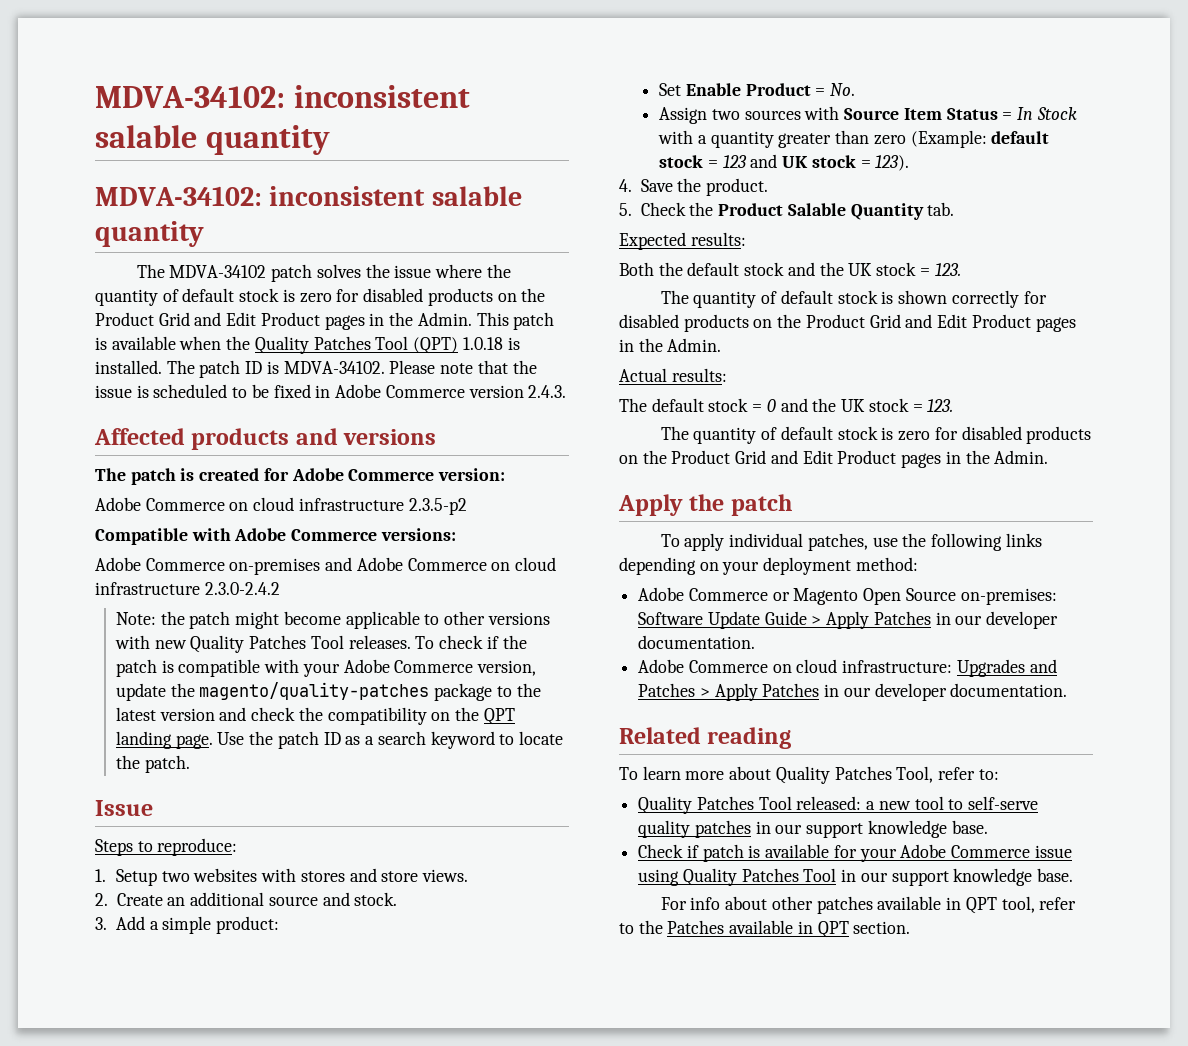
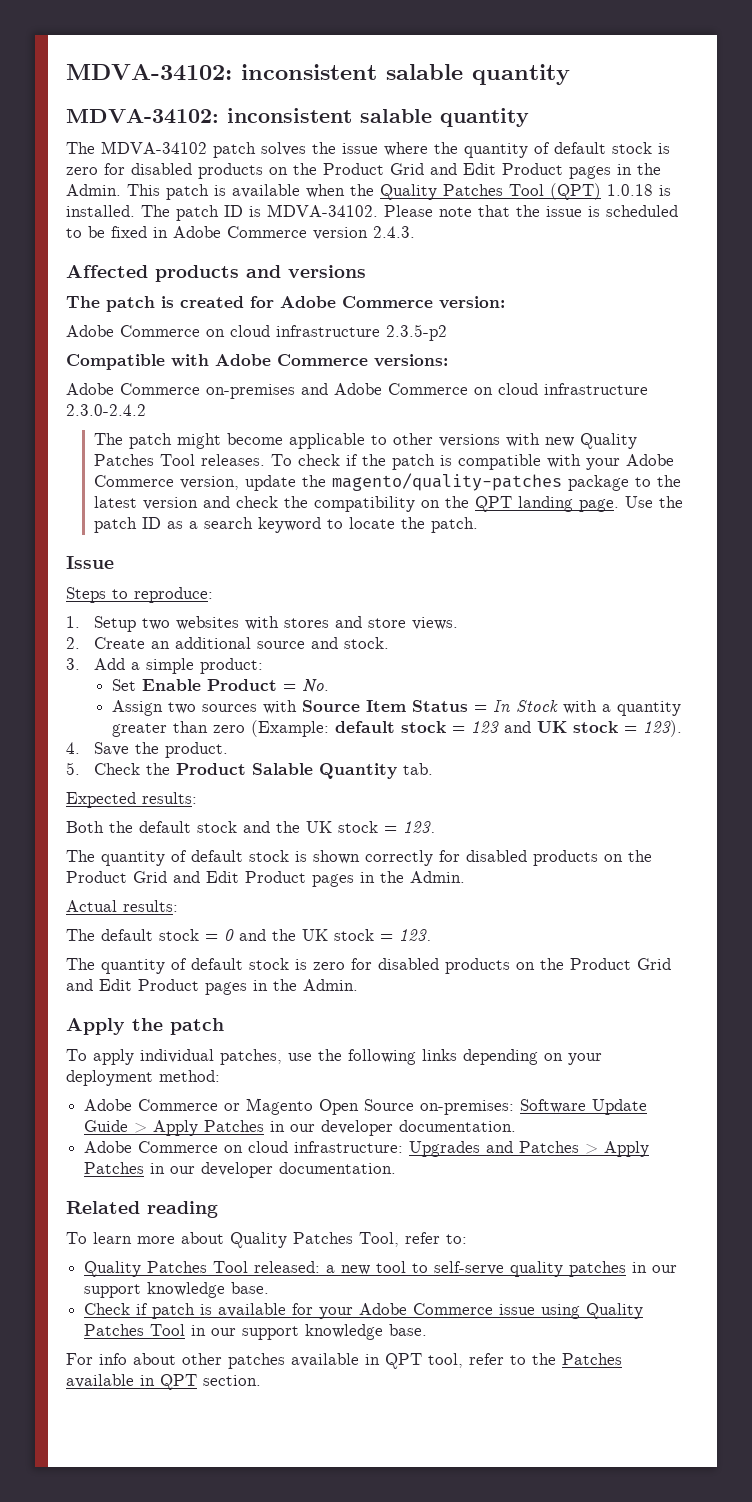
[115,611,185,625] Note: the -> [93,433,123,445] The

